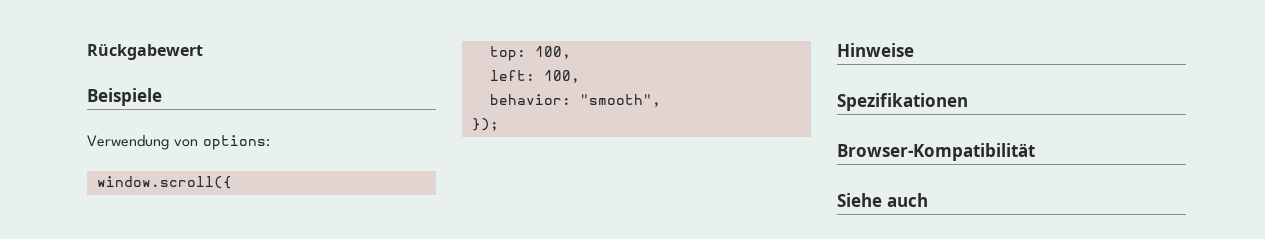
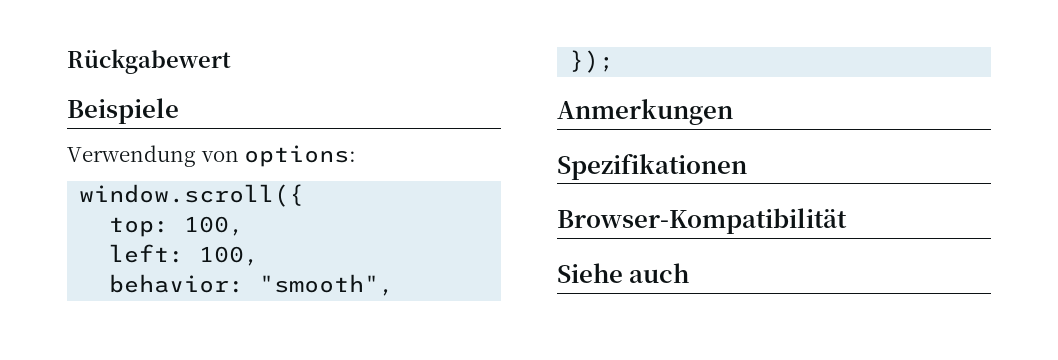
[837,43,914,57] Hinweise -> [557,99,733,125] Anmerkungen

